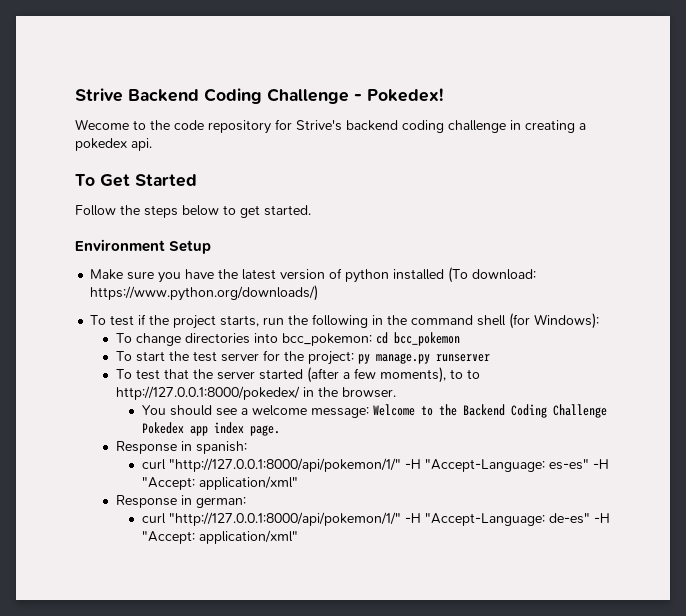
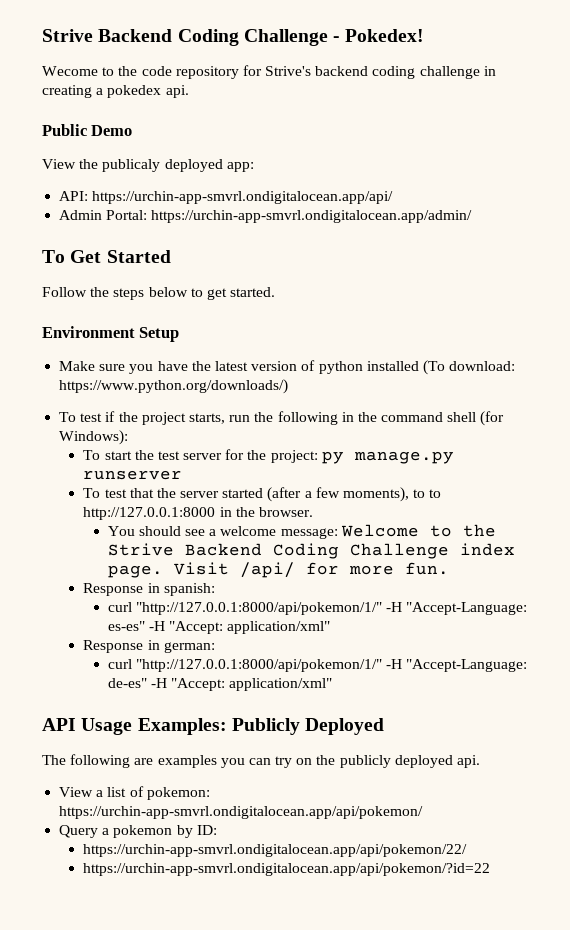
(152, 144) none -> [42,124,133,136] [42,159,254,172] [59,191,394,204] [59,210,473,223] // Public Demo // View the publicaly deployed app: // API: https://urchin-app-smvrl.ondigitalocean.app/api/ // Admin Portal: https://urchin-app-smvrl.ondigitalocean.app/admin/
[115,332,460,346] // To change directories into bcc_pokemon: cd bcc_pokemon -> (129, 437) none
[115,386,300,400] http://127.0.0.1:8000/pokedex/ -> [83,507,216,520] http://127.0.0.1:8000
[462,404,607,418] [141,422,208,436] Backend Coding Challenge Pokedex app -> [107,543,449,559] Strive Backend Coding Challenge
(280, 430) none -> [173,562,449,578] Visit /api/ for more fun.
(298, 537) none -> [42,718,385,735] [42,754,481,768] [59,786,210,800] [59,806,424,819] [59,825,217,838] [83,844,468,857] [83,863,491,876] // API Usage Examples: Publicly Deployed // The following are examples you can try on the publicly deployed api. // View a list of pokemon: https://urchin-app-smvrl.ondigitalocean.app/api/pokemon/ // Query a pokemon by ID: // https://urchin-app-smvrl.ondigitalocean.app/api/pokemon/22/ // https://urchin-app-smvrl.ondigitalocean.app/api/pokemon/?id=22

